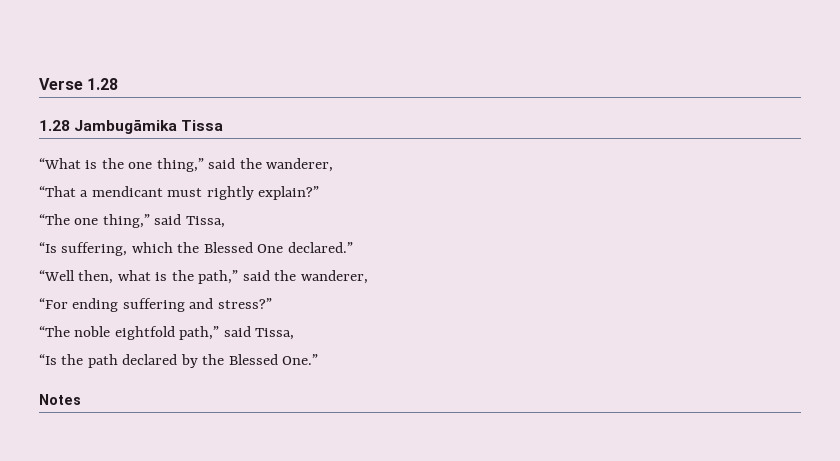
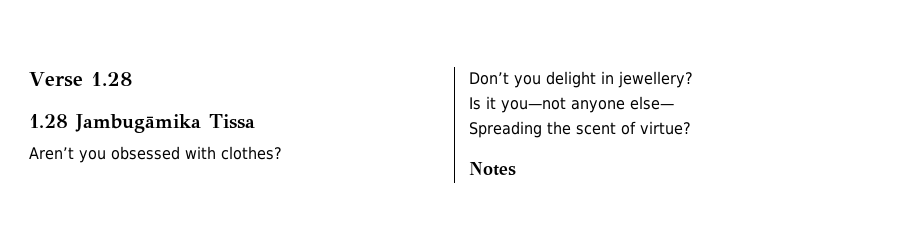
[39,158,334,172] [39,186,320,200] [39,214,225,228] [39,242,353,256] [39,270,368,284] [39,298,272,312] [39,326,295,340] [39,354,319,368] “What is the one thing,” said the wanderer, // “That a mendicant must rightly explain?” // “The one thing,” said Tissa, // “Is suffering, which the Blessed One declared.” // “Well then, what is the path,” said the wanderer, // “For ending suffering and stress?” // “The noble eightfold path,” said Tissa, // “Is the path declared by the Blessed One.” -> [29,146,282,163] [469,71,693,88] [469,96,674,113] [469,121,691,138] Aren’t you obsessed with clothes? // Don’t you delight in jewellery? // Is it you—not anyone else— // Spreading the scent of virtue?

